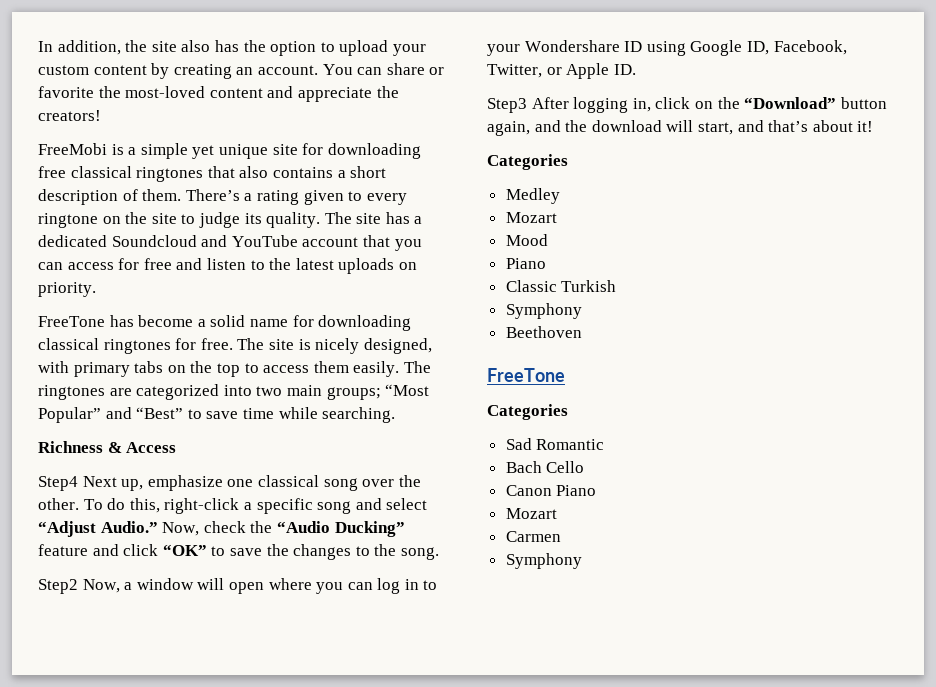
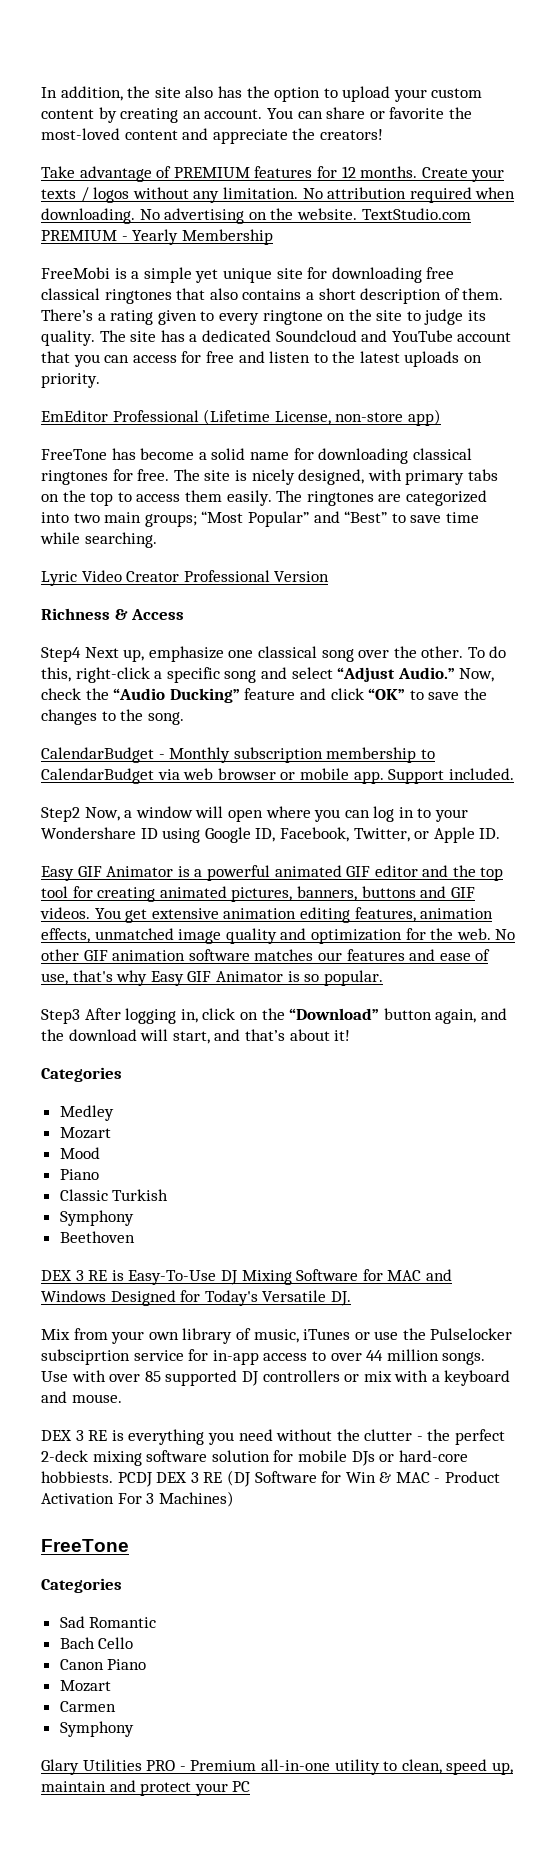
(101, 115) none -> [41,166,505,182] [41,187,516,203] [41,208,471,224] [41,229,273,245] // Take advantage of PREMIUM features for 12 months. Create your texts / logos without any limitation. No attribution required when downloading. No advertising on the website. TextStudio.com PREMIUM - Yearly Membership
(96, 289) none -> [41,409,441,426] // EmEditor Professional (Lifetime License, non-store app)
(396, 415) none -> [41,570,330,586] // Lyric Video Creator Professional Version
(439, 553) none -> [41,747,435,763] [41,768,514,784] // CalendarBudget - Monthly subscription membership to CalendarBudget via web browser or mobile app. Support included.
(636, 69) none -> [41,865,504,881] [41,886,475,902] [40,907,494,923] [41,928,516,944] [41,949,491,961] [41,970,383,986] // Easy GIF Animator is a powerful animated GIF editor and the top tool for creating animated pictures, banners, buttons and GIF videos. You get extensive animation editing features, animation effects, unmatched image quality and optimization for the web. No other GIF animation software matches our features and ease of use, that's why Easy GIF Animator is so popular.
(582, 332) none -> [41,1269,452,1285] [41,1290,351,1306] [41,1328,513,1344] [41,1349,486,1365] [41,1370,511,1386] [41,1391,122,1403] [41,1429,506,1445] [41,1450,468,1466] [41,1470,501,1487] [41,1491,234,1507] // DEX 3 RE is Easy-To-Use DJ Mixing Software for MAC and Windows Designed for Today's Versatile DJ. // Mix from your own library of music, iTunes or use the Pulselocker subsciprtion service for in-app access to over 44 million songs. Use with over 85 supported DJ controllers or mix with a keyboard and mouse. // DEX 3 RE is everything you need without the clutter - the perfect 2-deck mixing software solution for mobile DJs or hard-core hobbiests. PCDJ DEX 3 RE (DJ Software for Win & MAC - Product Activation For 3 Machines)
(582, 561) none -> [41,1759,513,1775] [41,1780,251,1796] // Glary Utilities PRO - Premium all-in-one utility to clean, speed up, maintain and protect your PC

